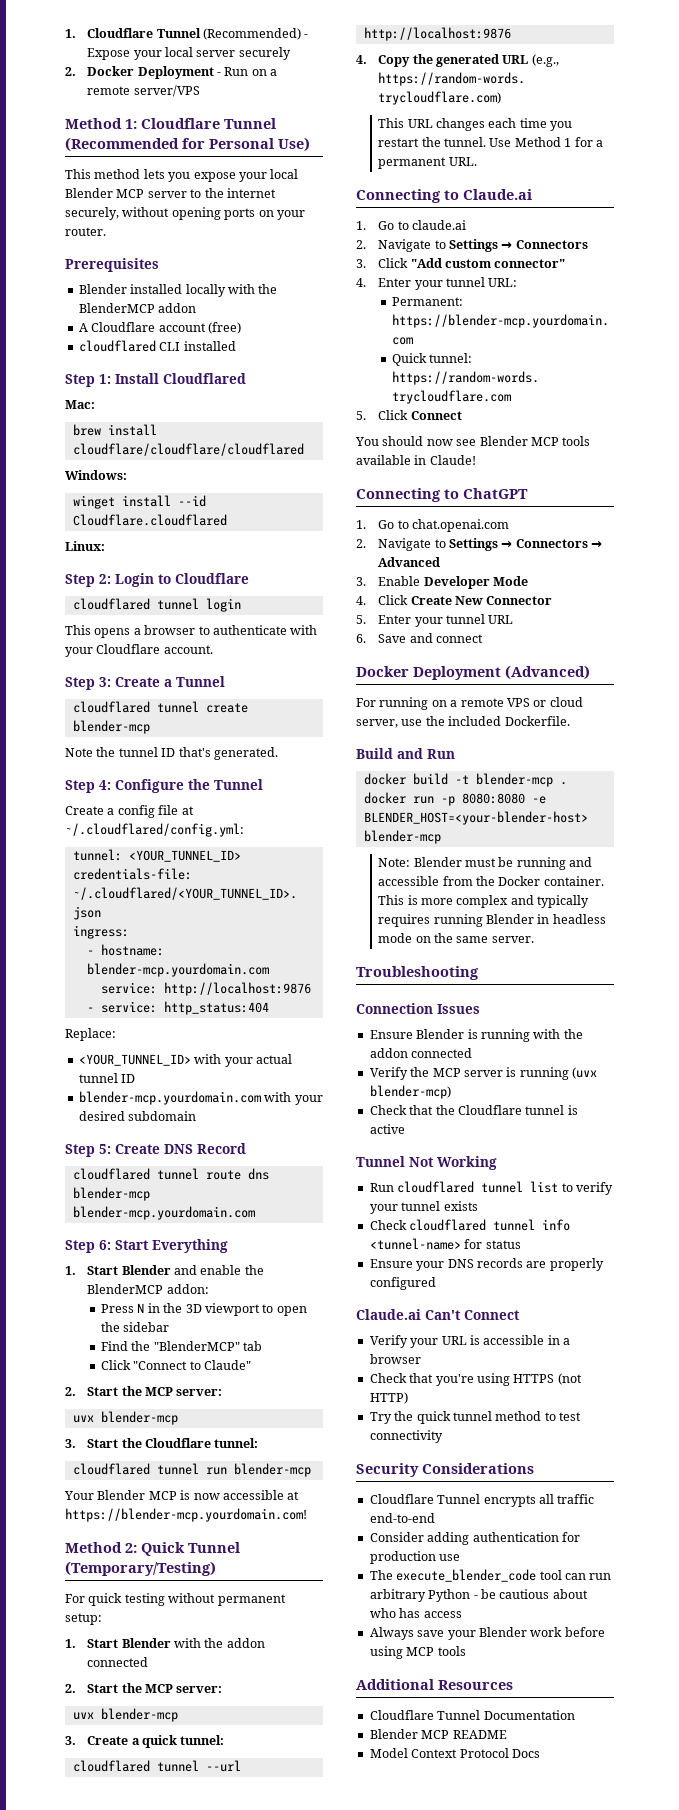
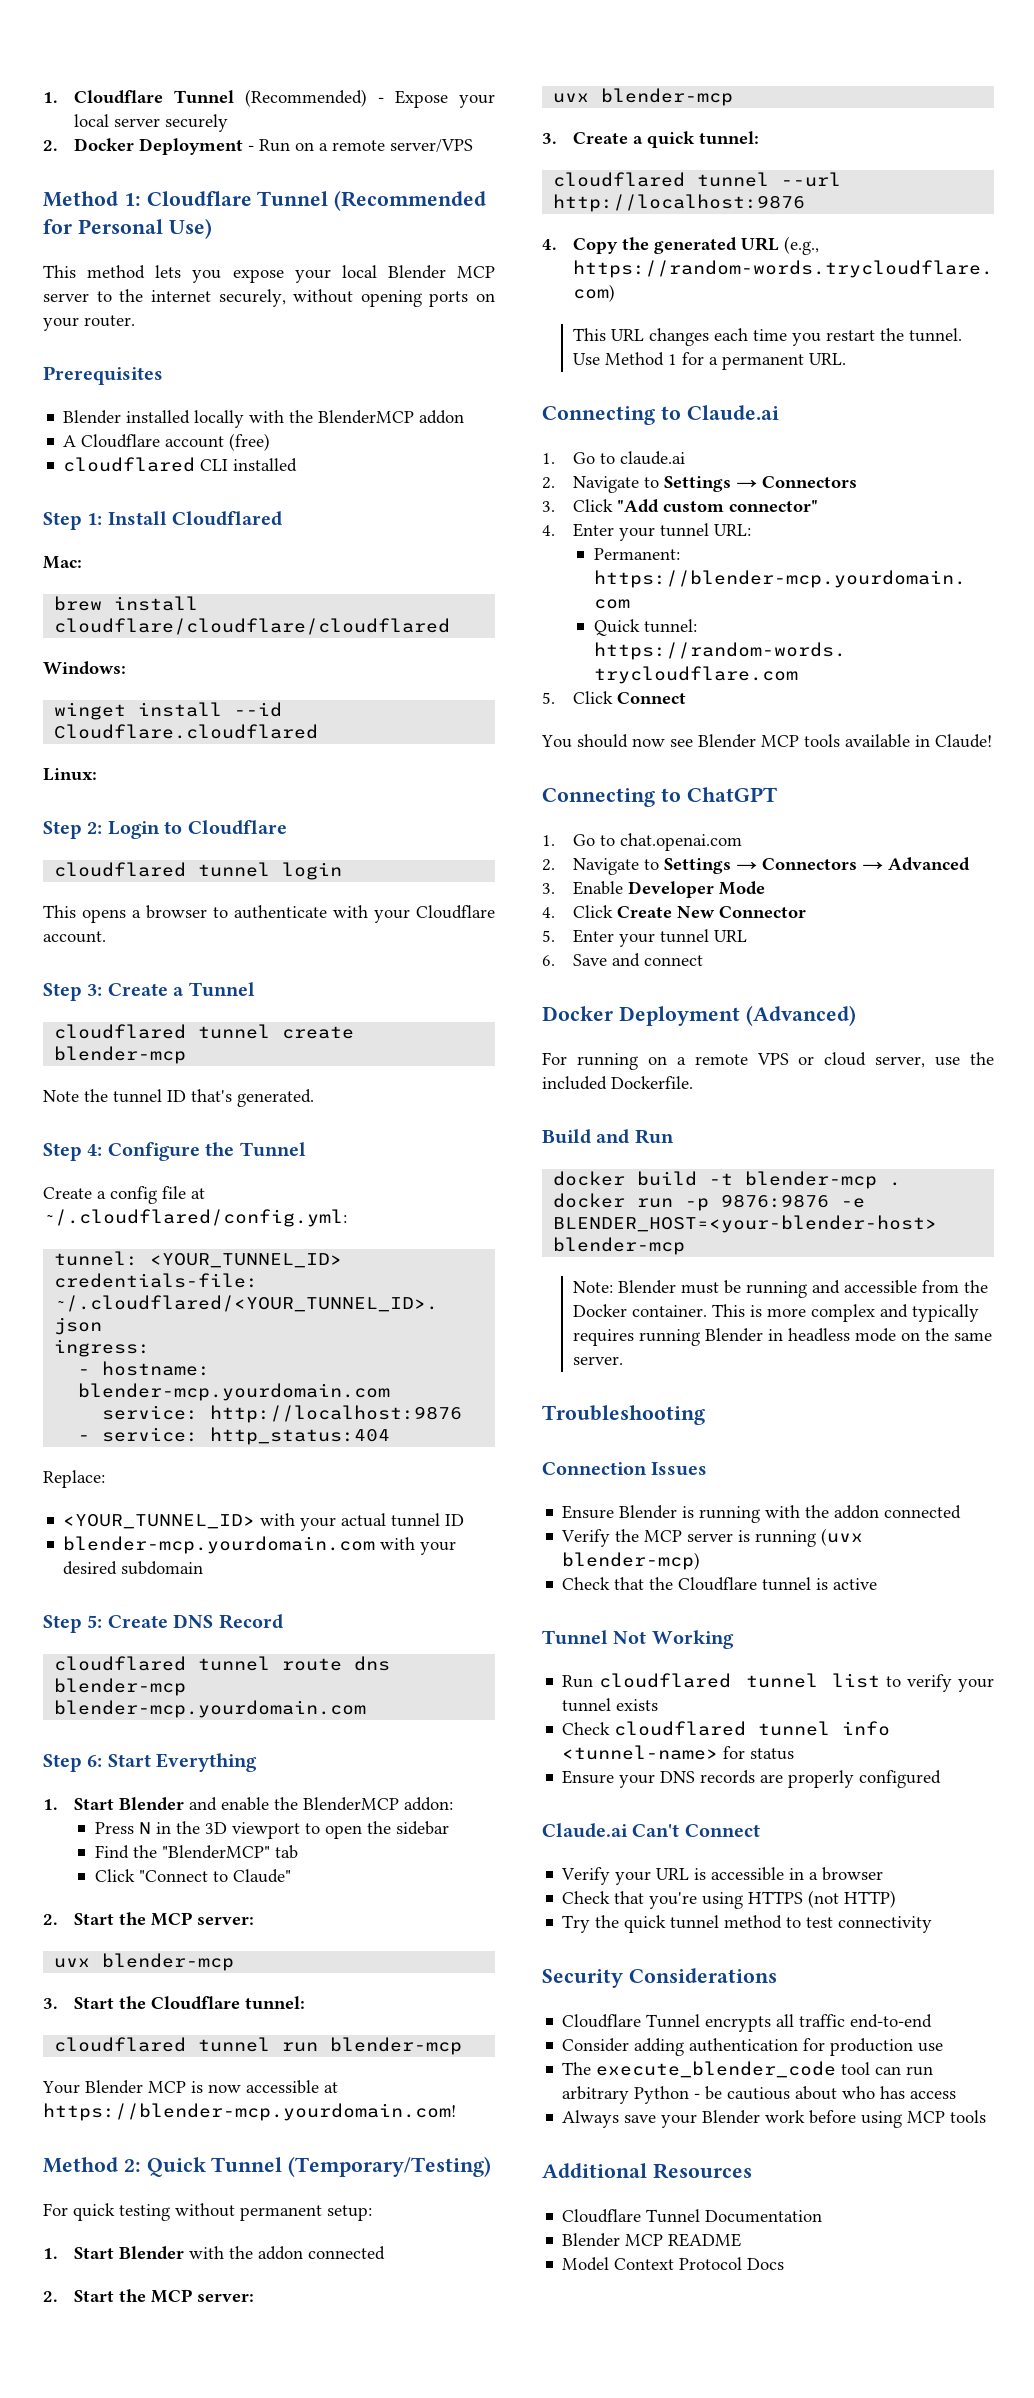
[461,793,525,804] 8080:8080 -> [721,1194,830,1208] 9876:9876

